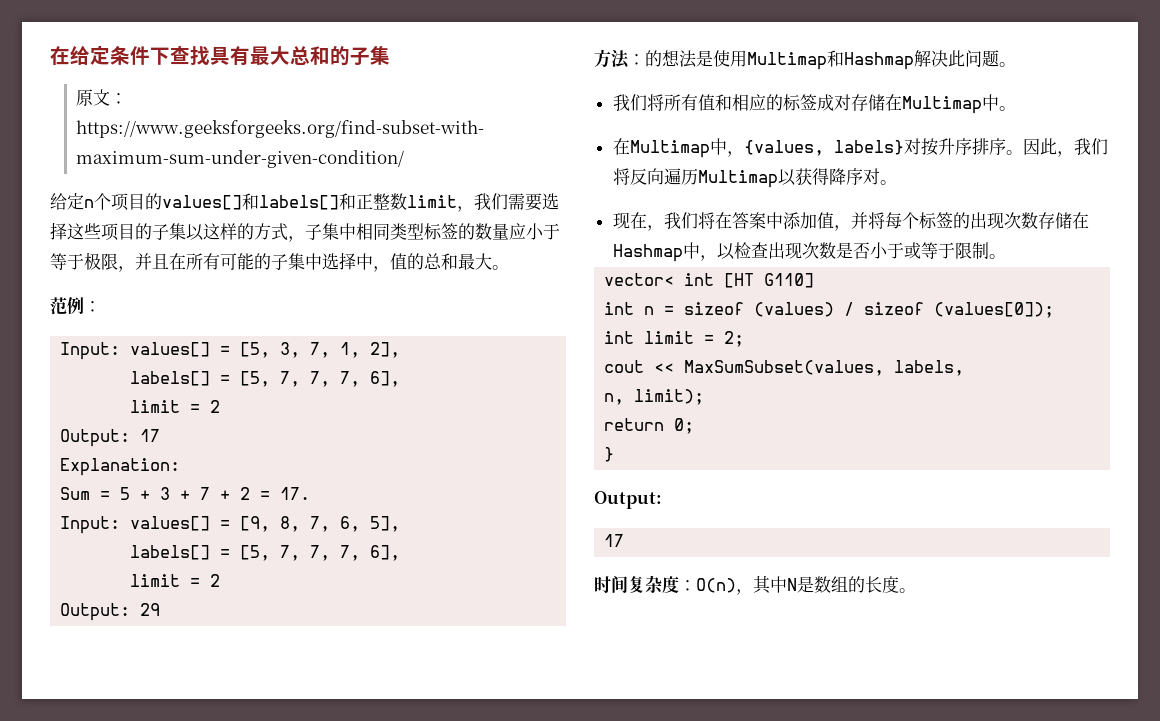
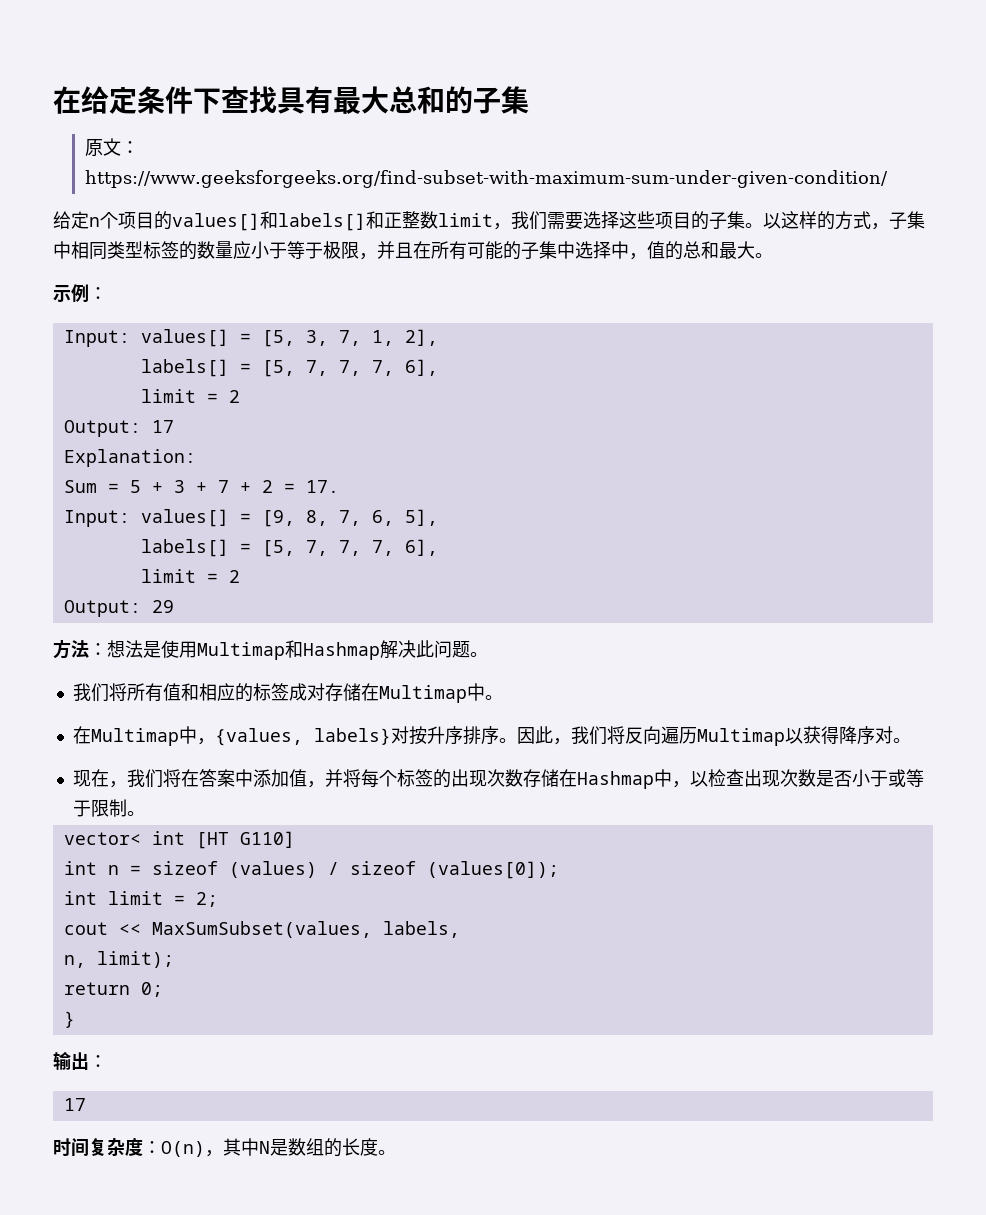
(186, 231) none -> [745,223,763,228] 。
[50,297,67,315] 范 -> [53,285,71,302] 示
[645,50,662,67] 的 -> (107, 649) none
[594,491,662,509] Output: -> [53,1051,107,1070] 输出：

